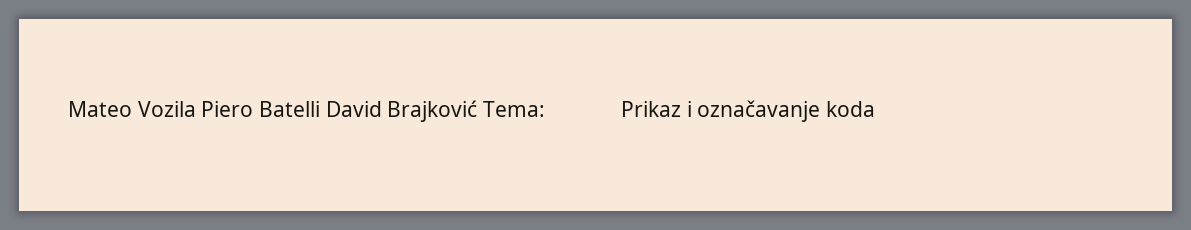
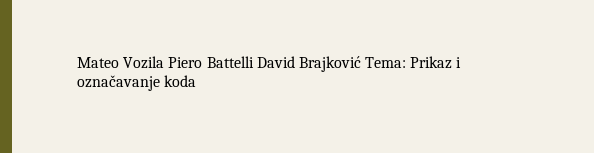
[259,101,321,117] Batelli -> [206,56,254,68] Battelli

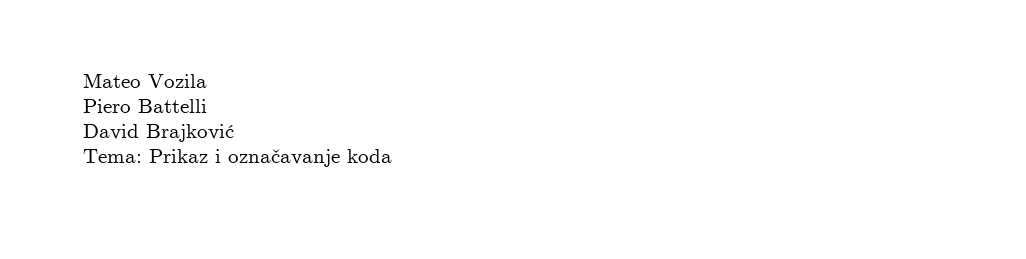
(165, 62) none -> (207, 81) //
(254, 62) none -> (207, 106) //
(361, 64) none -> (234, 133) //

